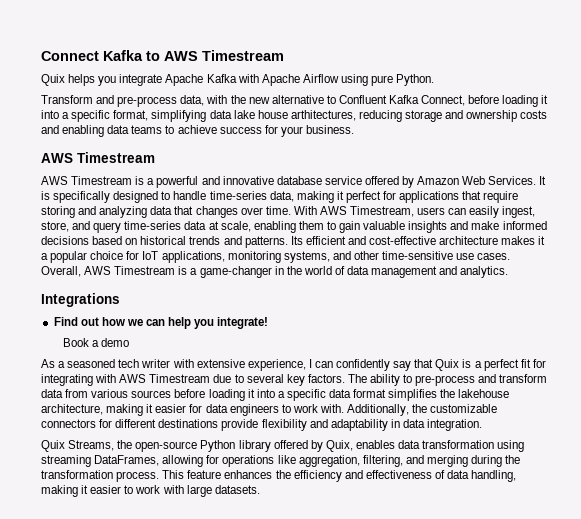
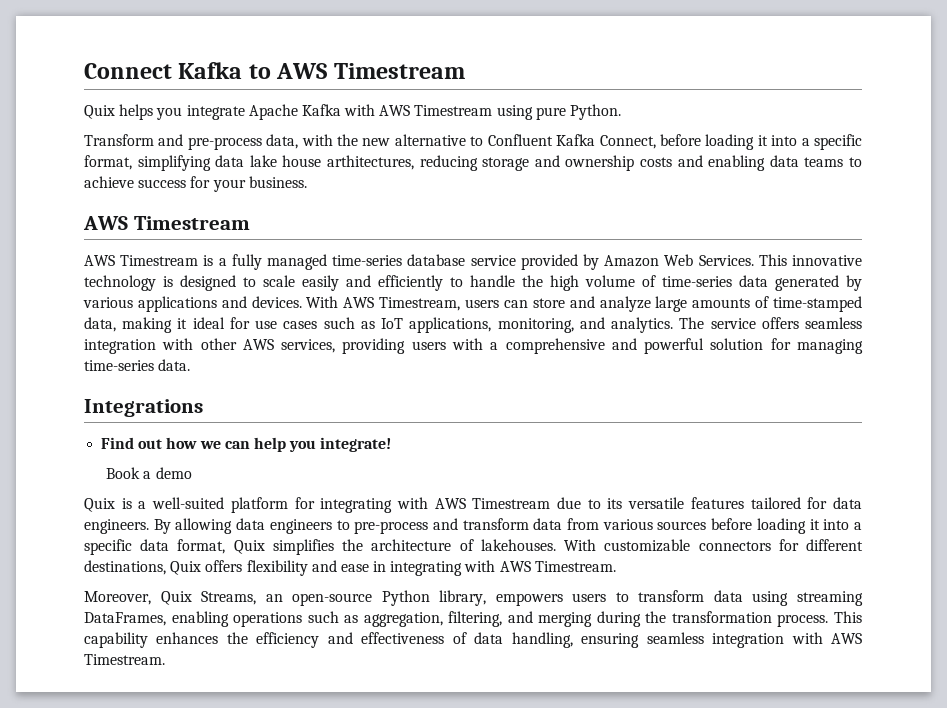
[261,74,339,86] Apache Airflow -> [379,105,493,116] AWS Timestream
[156,176,274,188] powerful and innovative -> [231,254,403,270] fully managed time-series
[364,176,399,185] offered -> [520,254,578,270] provided
[539,176,547,185] [41,191,519,203] [41,206,291,218] It is specifically designed to handle time-series data, making it perfect for applications that require storing and analyzing data that changes over time. -> [758,254,863,266] [84,275,862,291] [83,296,302,312] This innovative technology is designed to scale easily and efficiently to handle the high volume of time-series data generated by various applications and devices.
[469,206,536,218] [41,221,547,233] [41,236,546,248] [41,251,511,263] [41,266,509,278] easily ingest, store, and query time-series data at scale, enabling them to gain valuable insights and make informed decisions based on historical trends and patterns. Its efficient and cost-effective architecture makes it a popular choice for IoT applications, monitoring systems, and other time-sensitive use cases. Overall, AWS Timestream is a game-changer in the world of data management and analytics. -> [532,296,863,312] [84,317,863,333] [84,338,864,354] [84,359,191,371] store and analyze large amounts of time-stamped data, making it ideal for use cases such as IoT applications, monitoring, and analytics. The service offers seamless integration with other AWS services, providing users with a comprehensive and powerful solution for managing time-series data.
[41,359,434,371] As a seasoned tech writer with extensive experience, I can confidently say that -> (192, 473) none
[483,359,531,371] perfect fit -> [152,497,288,513] well-suited platform
[246,374,401,386] several key factors. The ability -> [607,497,863,509] [84,518,332,534] its versatile features tailored for data engineers. By allowing data engineers
[353,389,510,401] [41,404,498,416] [41,419,483,431] format simplifies the lakehouse architecture, making it easier for data engineers to work with. Additionally, the customizable connectors for different destinations provide flexibility and adaptability in data integration. // -> [177,539,864,555] [84,560,616,576] [84,591,151,605] format, Quix simplifies the architecture of lakehouses. With customizable connectors for different destinations, Quix offers flexibility and ease in integrating with AWS Timestream. // Moreover,
[117,440,133,449] the -> [265,594,283,602] an
[238,440,525,452] [41,455,296,467] library offered by Quix, enables data transformation using streaming DataFrames, allowing for operations like -> [439,590,864,606] [84,611,359,627] library, empowers users to transform data using streaming DataFrames, enabling operations such as
[187,470,222,479] feature -> [84,632,148,648] capability
[41,485,260,497] making it easier to work with large datasets. -> [581,632,862,648] [84,654,165,665] ensuring seamless integration with AWS Timestream.

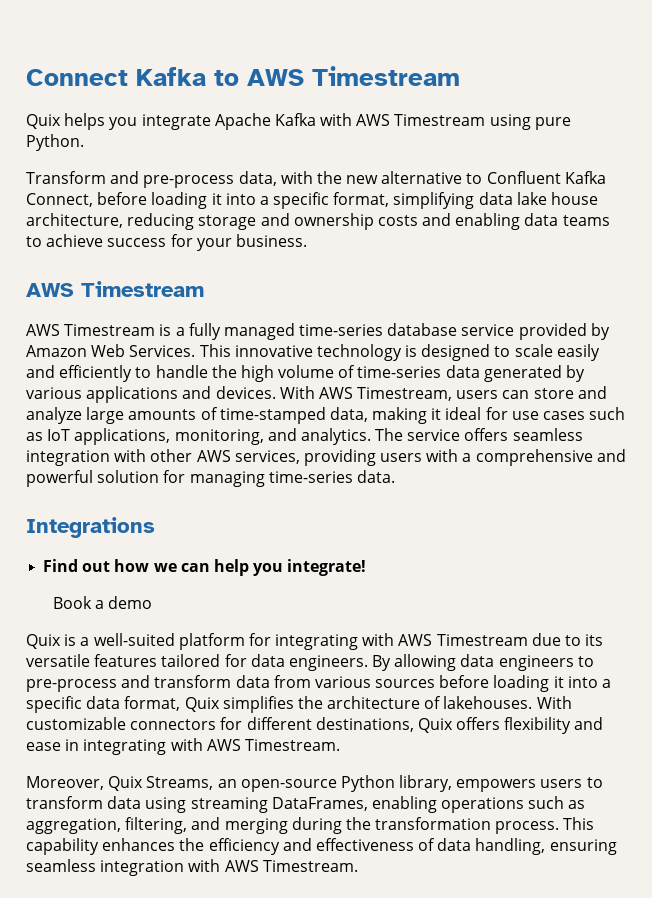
[327,155,414,170] arthitectures, -> [26,213,123,228] architecture,

